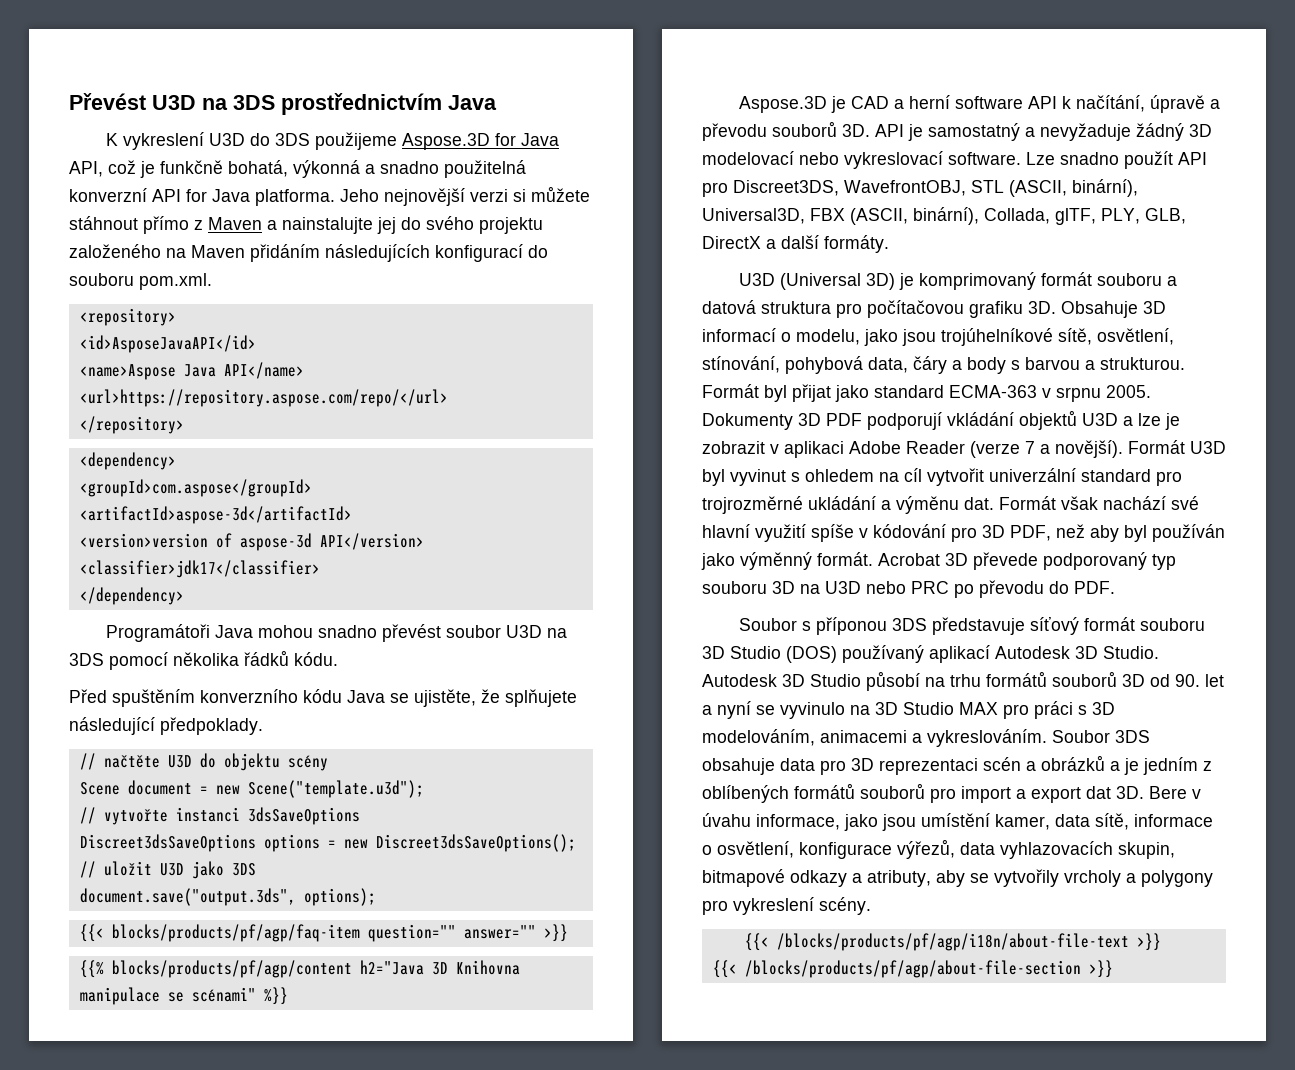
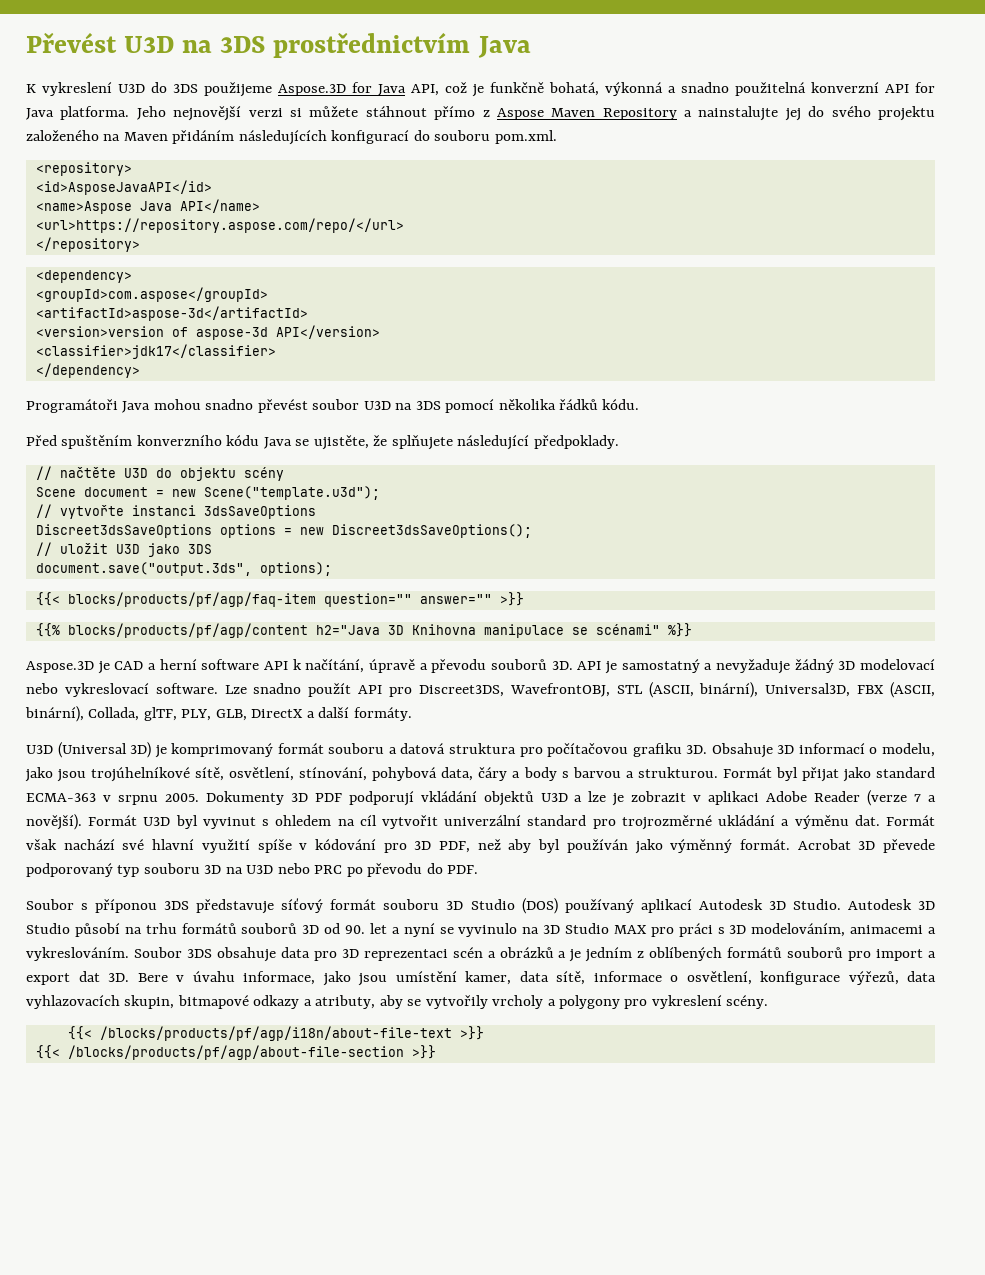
[208,217,262,230] Maven -> [496,108,677,120] Aspose Maven Repository

